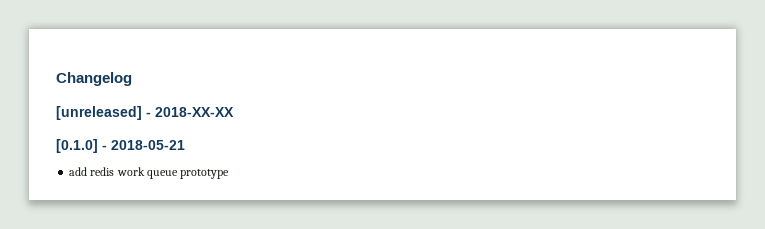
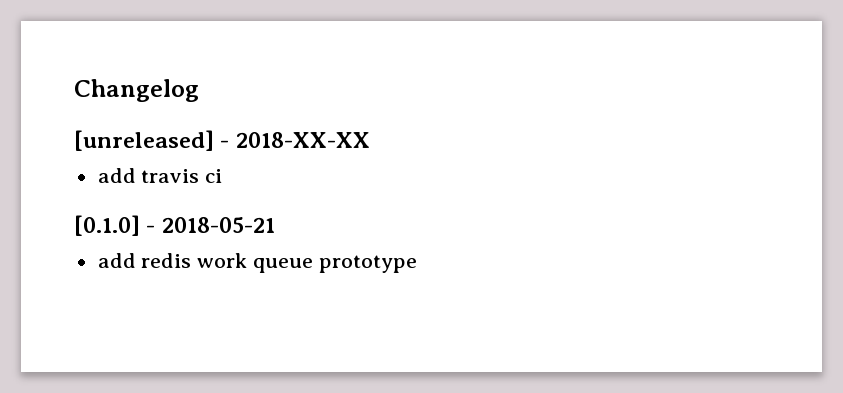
(234, 112) none -> [97,168,223,183] // add travis ci

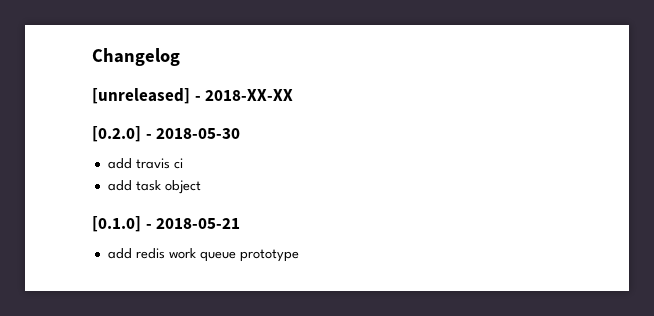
(370, 140) none -> [92,126,241,142] // [0.2.0] - 2018-05-30
(223, 176) none -> [107,180,201,194] // add task object

